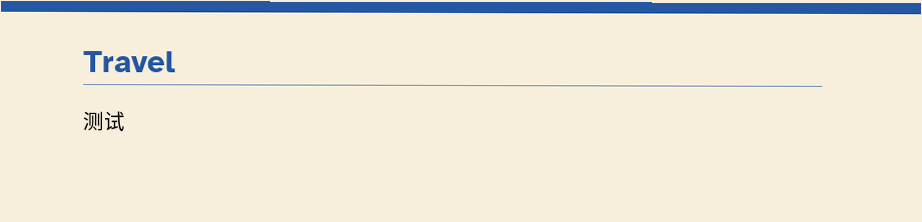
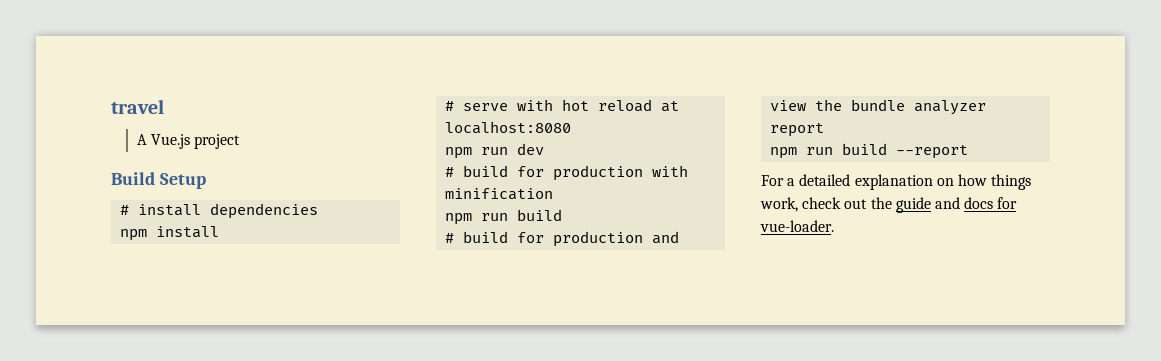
[83,51,176,73] [82,111,125,132] Travel // 测试 -> [111,99,164,114] [136,134,241,149] [111,172,206,189] [120,203,319,219] [120,226,220,241] [445,99,680,112] [445,121,572,134] [445,143,545,159] [445,165,689,181] [445,188,554,200] [445,209,563,225] [445,231,680,247] [770,99,987,115] [770,123,825,137] [770,143,969,159] [761,174,1032,190] [760,197,1018,213] [760,220,834,232] travel // A Vue.js project // Build Setup // # install dependencies // npm install // # serve with hot reload at localhost:8080 // npm run dev // # build for production with minification // npm run build // # build for production and view the bundle analyzer report // npm run build --report // For a detailed explanation on how things work, check out the guide and docs for vue-loader.

